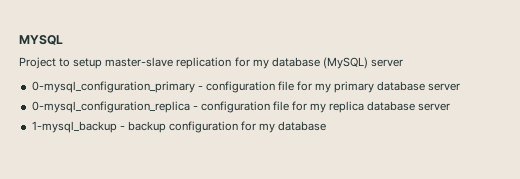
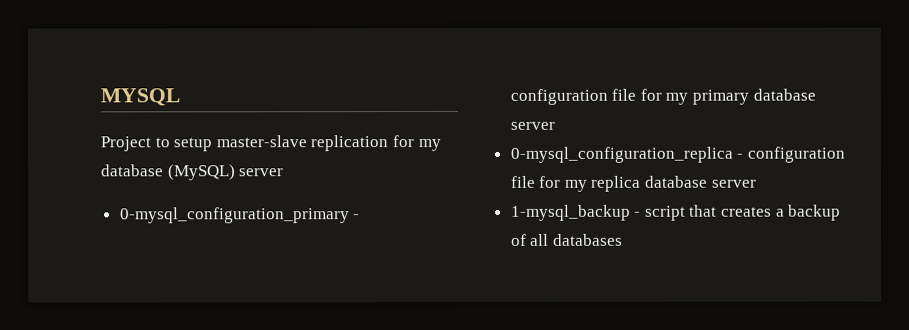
[127,121,327,133] backup configuration for my database -> [644,204,842,221] [510,233,623,246] script that creates a backup of all databases

